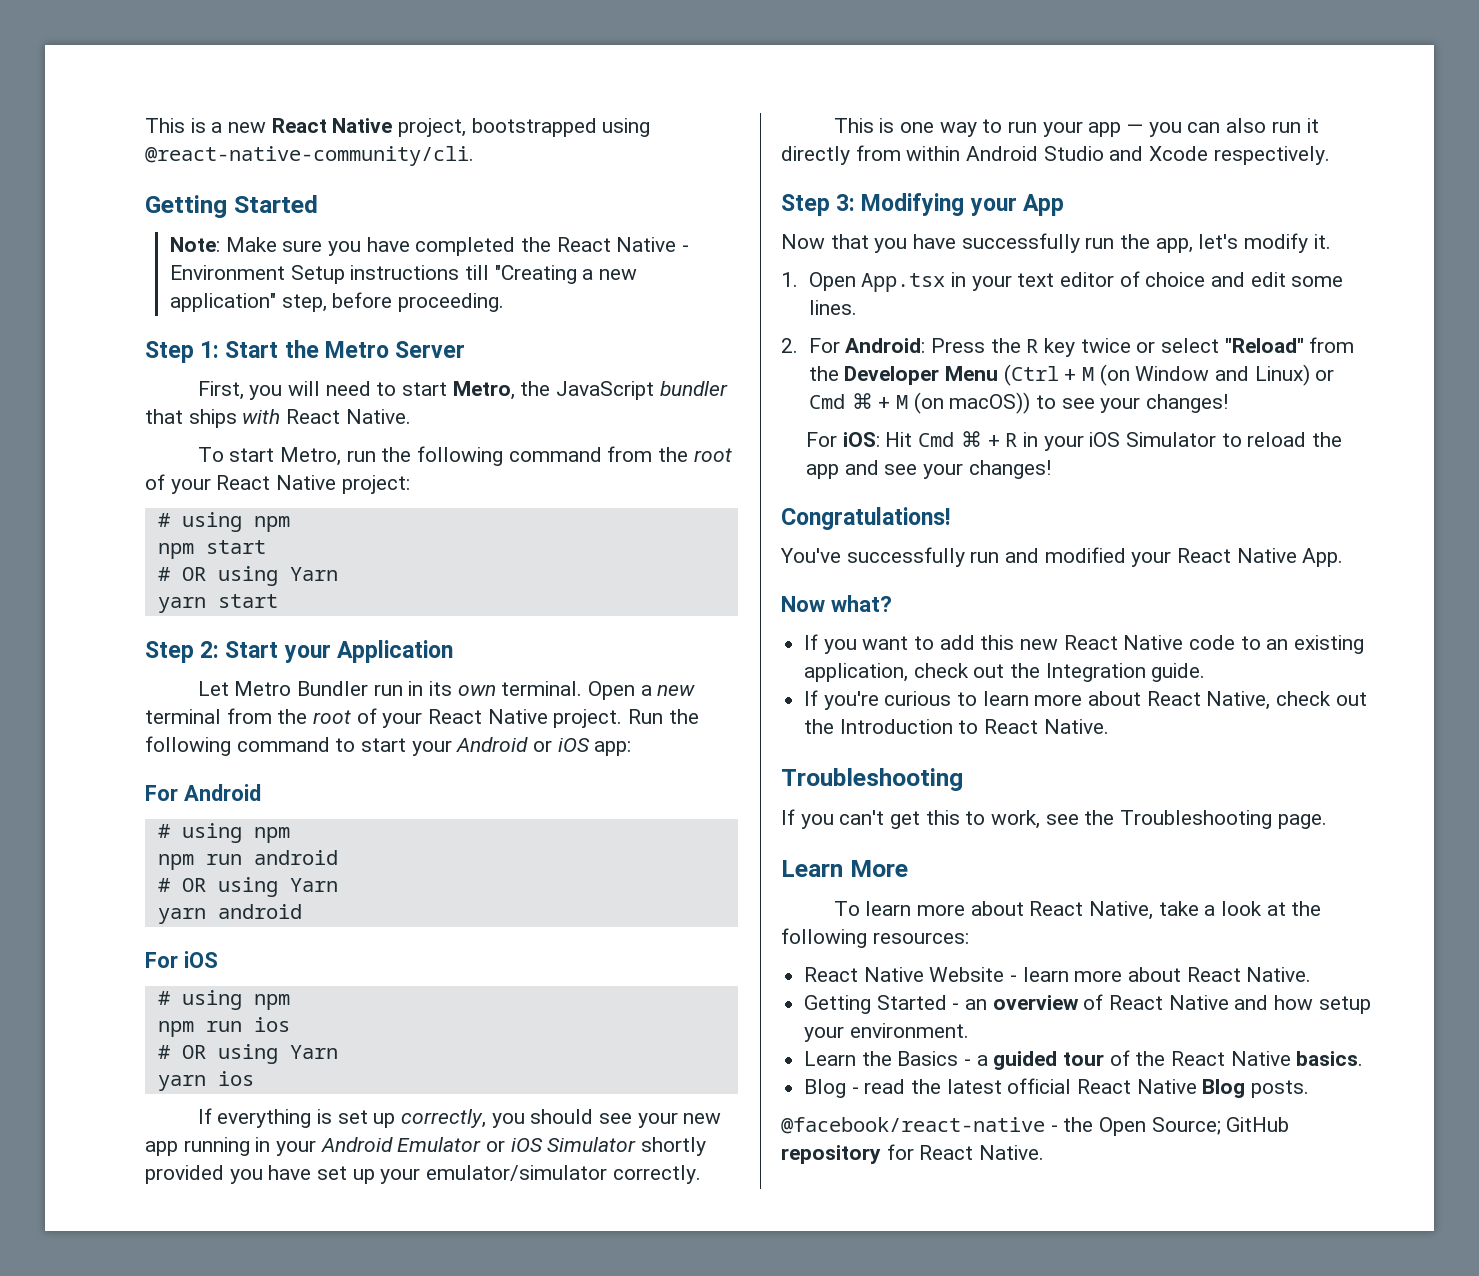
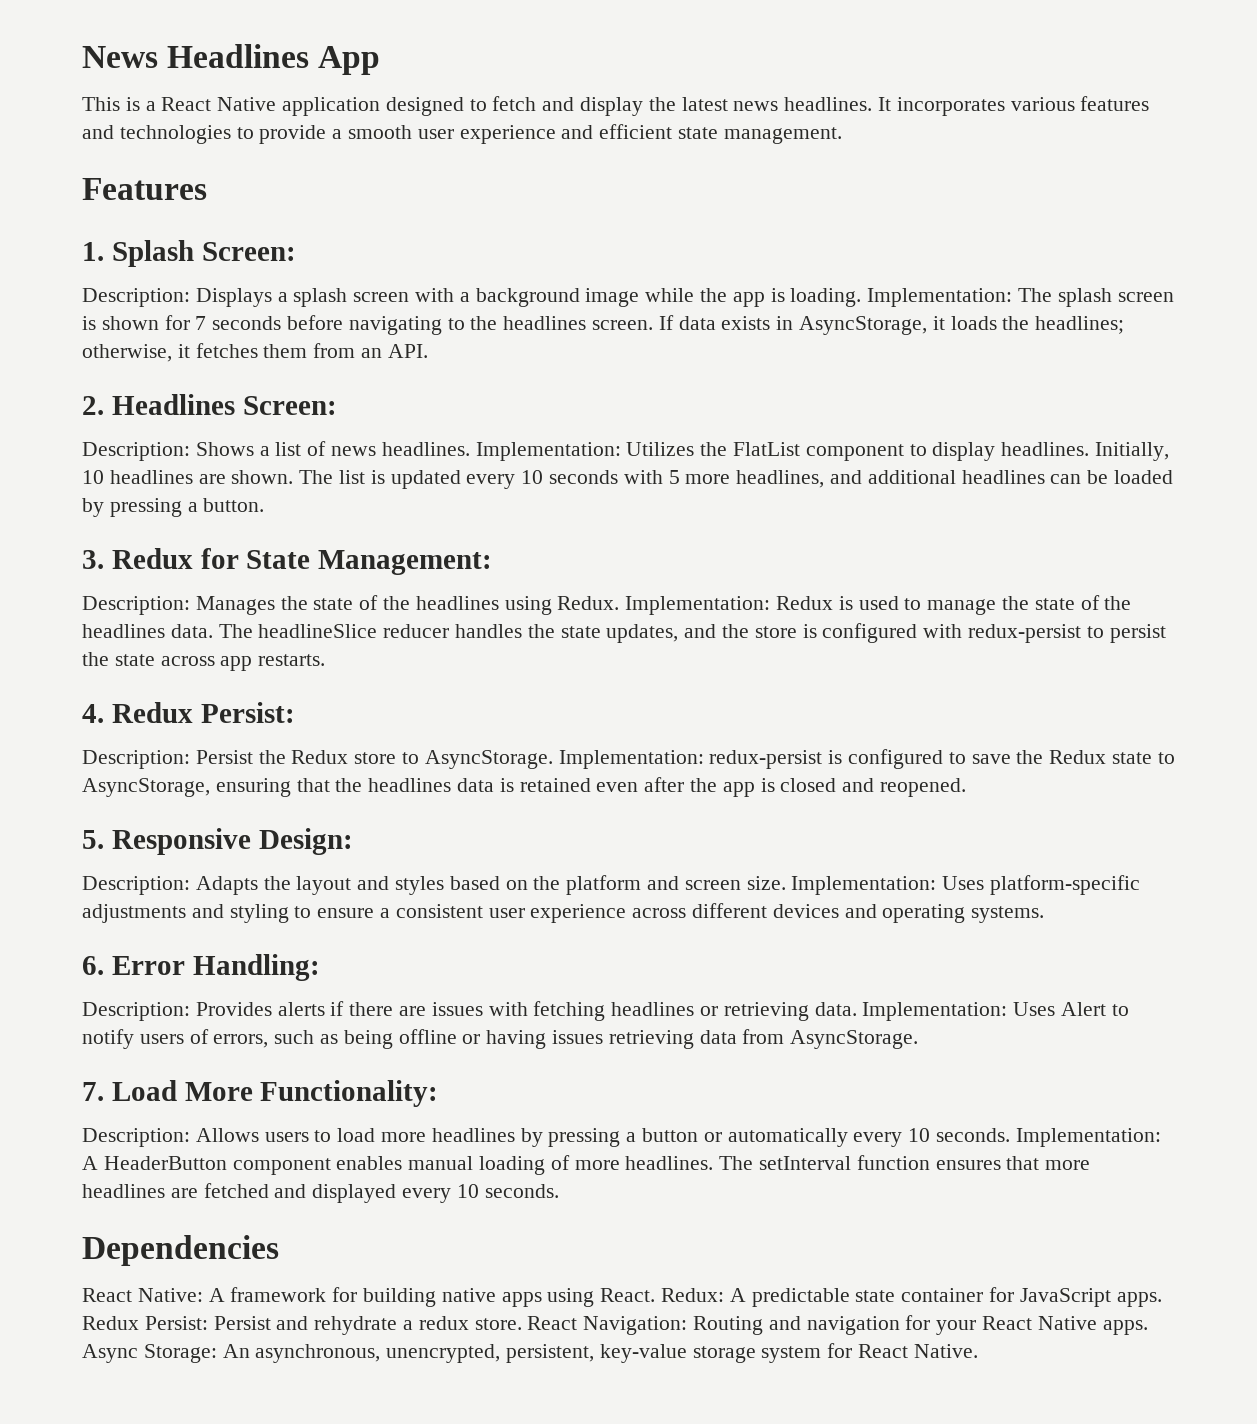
(145, 125) none -> [82,44,381,75] News Headlines App //
[228,118,651,137] [145,146,474,166] [145,195,318,218] [169,237,690,256] [169,265,637,284] [169,292,504,312] [145,340,466,363] [197,381,728,400] [145,409,411,428] [197,446,732,466] [145,474,410,494] [157,512,290,532] [157,540,266,559] [157,566,338,586] [157,594,278,613] [145,640,453,663] [197,681,696,700] [145,708,699,728] [145,736,632,756] [145,784,261,801] [157,823,290,843] [157,850,338,870] [157,877,338,897] [157,904,302,924] [145,951,218,968] [157,990,290,1010] [157,1017,290,1037] [157,1044,338,1064] [157,1071,254,1091] [197,1108,722,1128] [145,1137,707,1156] [145,1165,701,1184] [833,118,1319,137] [781,145,1330,165] [781,193,1064,216] [781,233,1331,253] [781,271,1344,292] [808,300,857,315] [781,337,1355,357] [808,364,1335,386] [808,392,1228,414] [805,431,1343,451] [805,460,1051,479] [781,507,950,530] [780,547,1344,567] [781,595,892,612] [804,634,1365,654] [804,663,1206,682] [804,690,1367,710] [804,719,1109,734] [781,768,963,791] [781,809,1327,829] [781,860,908,877] [833,901,1322,920] [781,928,969,948] [804,967,1312,982] [804,994,1371,1014] [804,1023,969,1042] [804,1050,1364,1070] [804,1078,1310,1098] [781,1117,1290,1136] [781,1145,881,1164] new React Native project, bootstrapped using @react-native-community/cli. // Getting Started // Note: Make sure you have completed the React Native - Environment Setup instructions till "Creating a new application" step, before proceeding. // Step 1: Start the Metro Server // First, you will need to start Metro, the JavaScript bundler that ships with React Native. // To start Metro, run the following command from the root of your React Native project: // # using npm // npm start // # OR using Yarn // yarn start // Step 2: Start your Application // Let Metro Bundler run in its own terminal. Open a new terminal from the root of your React Native project. Run the following command to start your Android or iOS app: // For Android // # using npm // npm run android // # OR using Yarn // yarn android // For iOS // # using npm // npm run ios // # OR using Yarn // yarn ios // If everything is set up correctly, you should see your new app running in your Android Emulator or iOS Simulator shortly provided you have set up your emulator/simulator correctly. // This is one way to run your app — you can also run it directly from within Android Studio and Xcode respectively. // Step 3: Modifying your App // Now that you have successfully run the app, let's modify it. // 1. Open App.tsx in your text editor of choice and edit some lines. // 2. For Android: Press the R key twice or select "Reload" from the Developer Menu (Ctrl + M (on Window and Linux) or Cmd ⌘ + M (on macOS)) to see your changes! // For iOS: Hit Cmd ⌘ + R in your iOS Simulator to reload the app and see your changes! // Congratulations! // You've successfully run and modified your React Native App. // Now what? // If you want to add this new React Native code to an existing application, check out the Integration guide. // If you're curious to learn more about React Native, check out the Introduction to React Native. // Troubleshooting // If you can't get this to work, see the Troubleshooting page. // Learn More // To learn more about React Native, take a look at the following resources: // React Native Website - learn more about React Native. // Getting Started - an overview of React Native and how setup your environment. // Learn the Basics - a guided tour of the React Native basics. // Blog - read the latest official React Native Blog posts. // @facebook/react-native - the Open Source; GitHub repository -> [161,96,1150,116] [82,124,842,144] [82,178,207,200] [82,240,296,267] [82,288,1174,307] [82,315,1125,335] [82,343,428,362] [82,394,337,415] [82,441,1170,461] [82,470,1174,489] [82,498,265,517] [82,548,493,575] [82,595,1132,615] [82,623,1166,643] [82,652,326,671] [82,702,295,723] [82,749,1175,769] [82,777,967,797] [82,828,353,855] [82,875,1141,895] [82,903,1045,923] [82,954,320,981] [82,1001,1129,1021] [82,1029,919,1049] [82,1080,439,1107] [82,1128,1161,1147] [82,1155,1091,1175] [82,1183,559,1203] [82,1235,279,1266] [82,1287,1162,1307] [82,1315,1148,1335] [82,1344,822,1363] React Native application designed to fetch and display the latest news headlines. It incorporates various features and technologies to provide a smooth user experience and efficient state management. // Features // 1. Splash Screen: // Description: Displays a splash screen with a background image while the app is loading. Implementation: The splash screen is shown for 7 seconds before navigating to the headlines screen. If data exists in AsyncStorage, it loads the headlines; otherwise, it fetches them from an API. // 2. Headlines Screen: // Description: Shows a list of news headlines. Implementation: Utilizes the FlatList component to display headlines. Initially, 10 headlines are shown. The list is updated every 10 seconds with 5 more headlines, and additional headlines can be loaded by pressing a button. // 3. Redux for State Management: // Description: Manages the state of the headlines using Redux. Implementation: Redux is used to manage the state of the headlines data. The headlineSlice reducer handles the state updates, and the store is configured with redux-persist to persist the state across app restarts. // 4. Redux Persist: // Description: Persist the Redux store to AsyncStorage. Implementation: redux-persist is configured to save the Redux state to AsyncStorage, ensuring that the headlines data is retained even after the app is closed and reopened. // 5. Responsive Design: // Description: Adapts the layout and styles based on the platform and screen size. Implementation: Uses platform-specific adjustments and styling to ensure a consistent user experience across different devices and operating systems. // 6. Error Handling: // Description: Provides alerts if there are issues with fetching headlines or retrieving data. Implementation: Uses Alert to notify users of errors, such as being offline or having issues retrieving data from AsyncStorage. // 7. Load More Functionality: // Description: Allows users to load more headlines by pressing a button or automatically every 10 seconds. Implementation: A HeaderButton component enables manual loading of more headlines. The setInterval function ensures that more headlines are fetched and displayed every 10 seconds. // Dependencies // React Native: A framework for building native apps using React. Redux: A predictable state container for JavaScript apps. Redux Persist: Persist and rehydrate a redux store. React Navigation: Routing and navigation for your React Native apps. Async Storage: An asynchronous, unencrypted, persistent, key-value storage system

